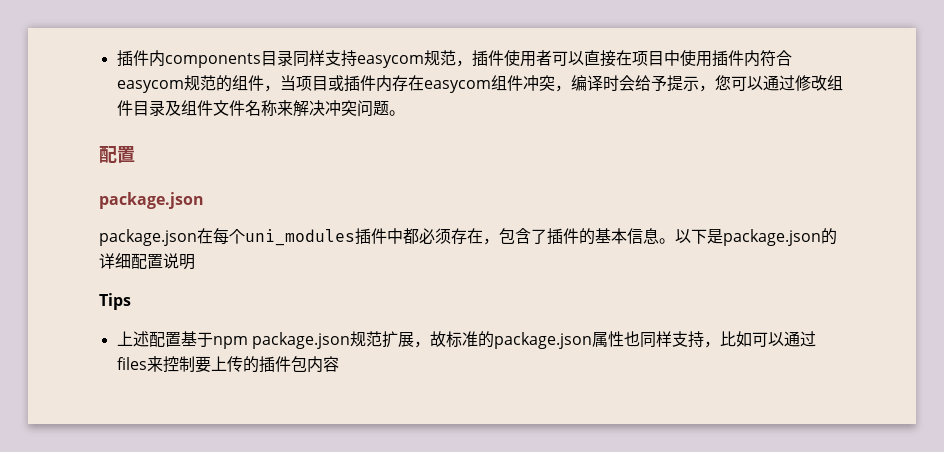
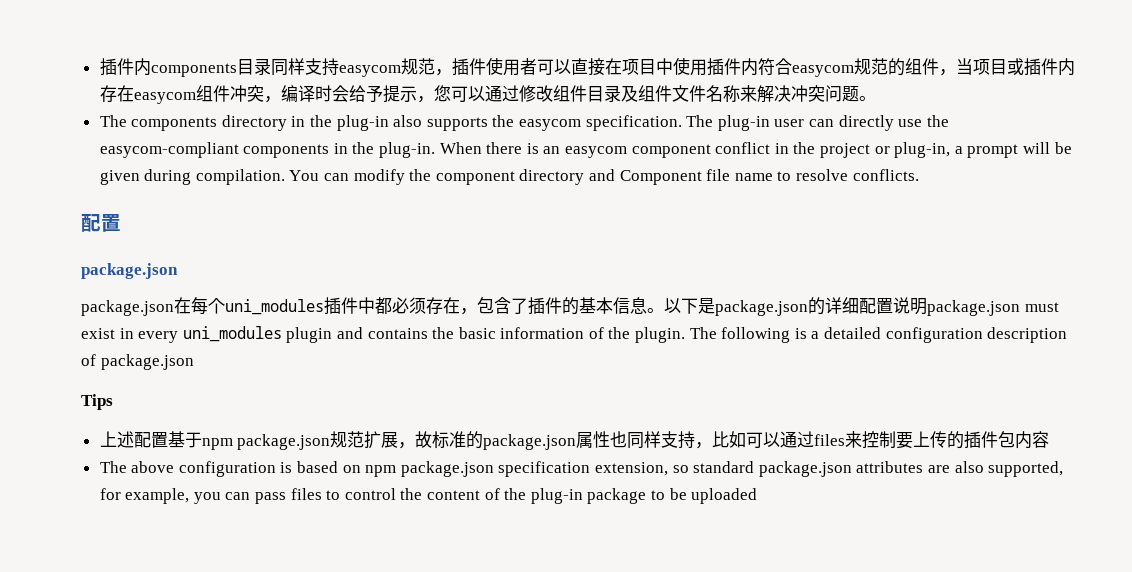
(405, 113) none -> [99,115,949,131] [99,142,1072,158] [99,169,919,185] // The components directory in the plug-in also supports the easycom specification. The plug-in user can directly use the easycom-compliant components in the plug-in. When there is an easycom component conflict in the project or plug-in, a prompt will be given during compilation. You can modify the component directory and Component file name to resolve conflicts.
(195, 262) none -> [927,300,1059,316] [81,326,1068,343] [81,354,194,370] package.json must exist in every uni_modules plugin and contains the basic information of the plugin. The following is a detailed configuration description of package.json
(339, 364) none -> [99,461,1064,477] [99,488,758,504] // The above configuration is based on npm package.json specification extension, so standard package.json attributes are also supported, for example, you can pass files to control the content of the plug-in package to be uploaded

